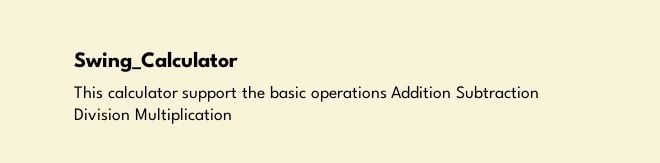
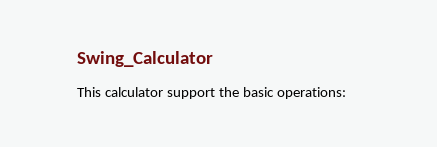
[310,85,540,102] [74,107,232,124] operations Addition Subtraction Division Multiplication -> [276,87,346,99] operations:

